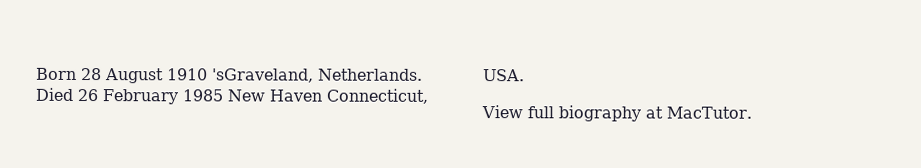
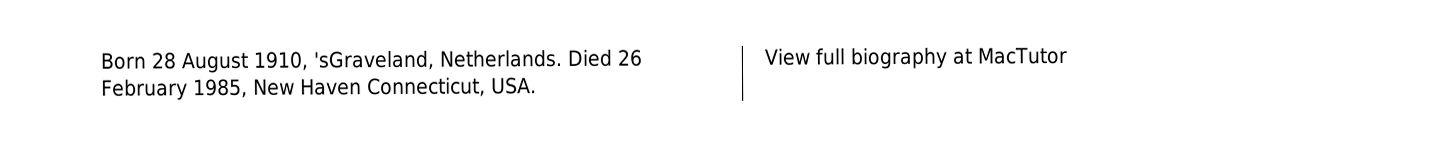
[167,68,208,81] 1910 -> [253,51,308,71] 1910,
[181,89,223,102] 1985 -> [192,78,248,99] 1985,
[666,106,752,119] MacTutor. -> [977,46,1067,65] MacTutor

